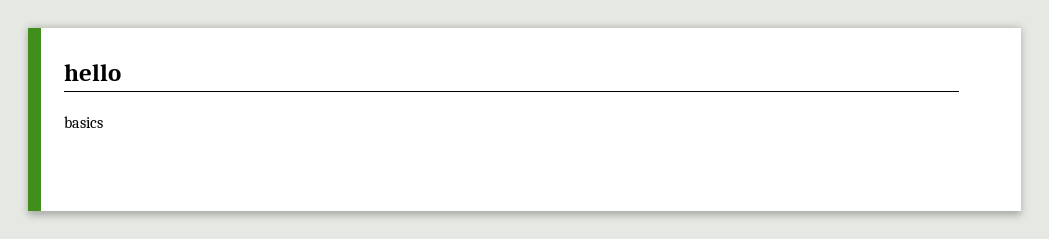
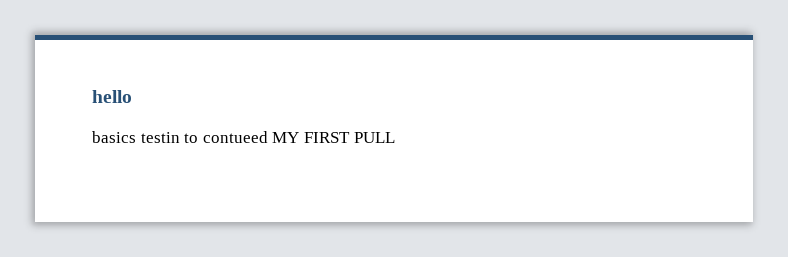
(103, 122) none -> [140,131,395,143] testin to contueed MY FIRST PULL

